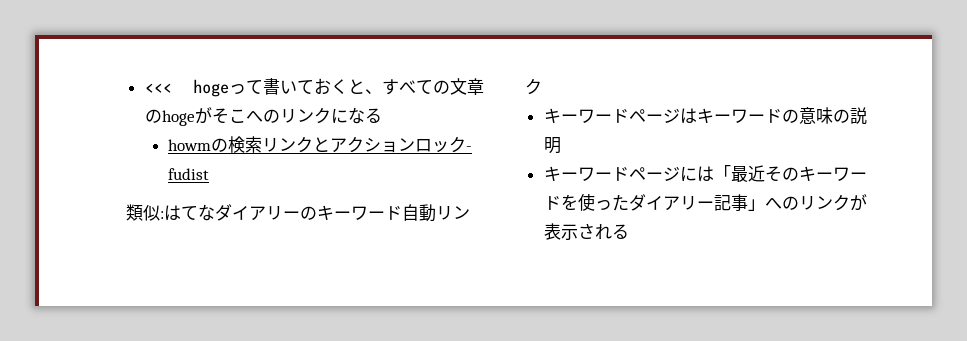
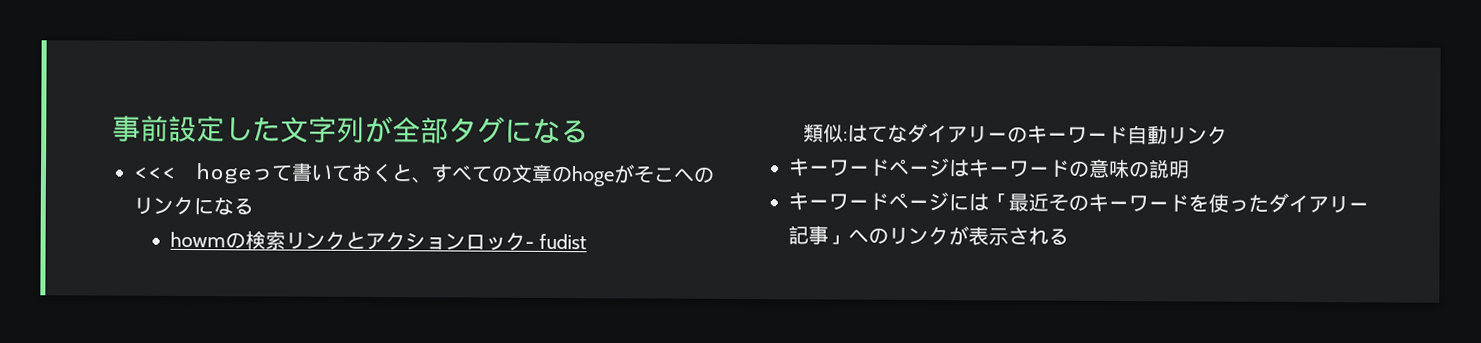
(144, 88) none -> [112,115,589,144] 事前設定した文字列が全部タグになる //

